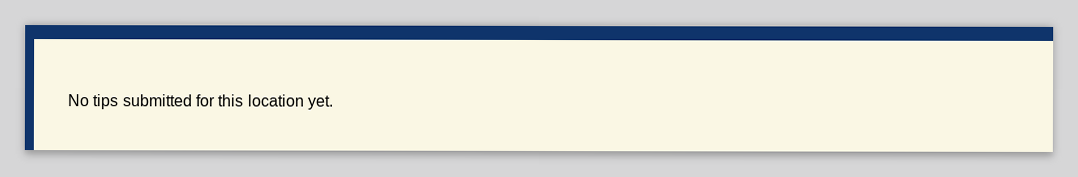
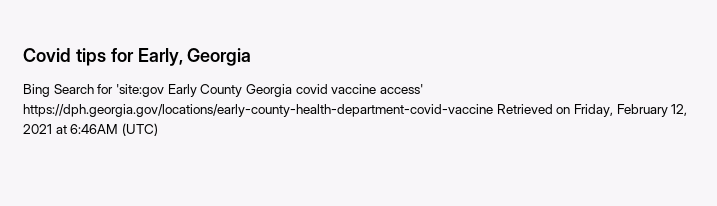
[67,94,333,110] No tips submitted for this location yet. -> [23,48,252,66] [23,84,423,97] [23,104,688,117] [23,123,158,136] Covid tips for Early, Georgia // Bing Search for 'site:gov Early County Georgia covid vaccine access' https://dph.georgia.gov/locations/early-county-health-department-covid-vaccine Retrieved on Friday, February 12, 2021 at 6:46AM (UTC)

